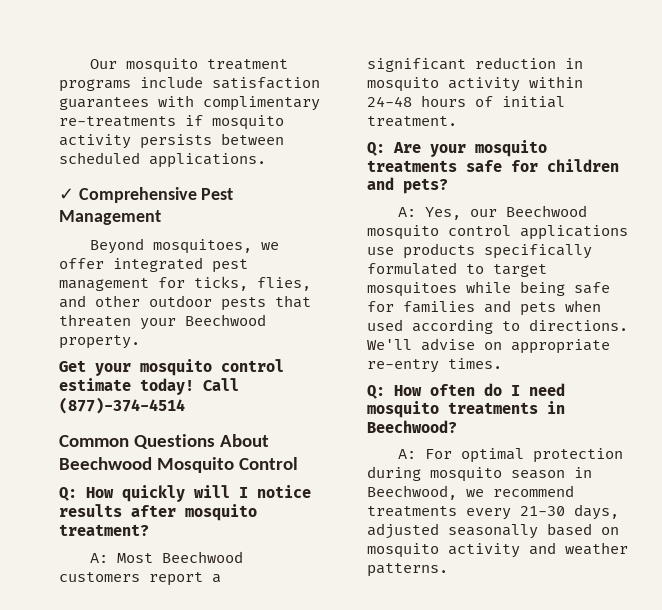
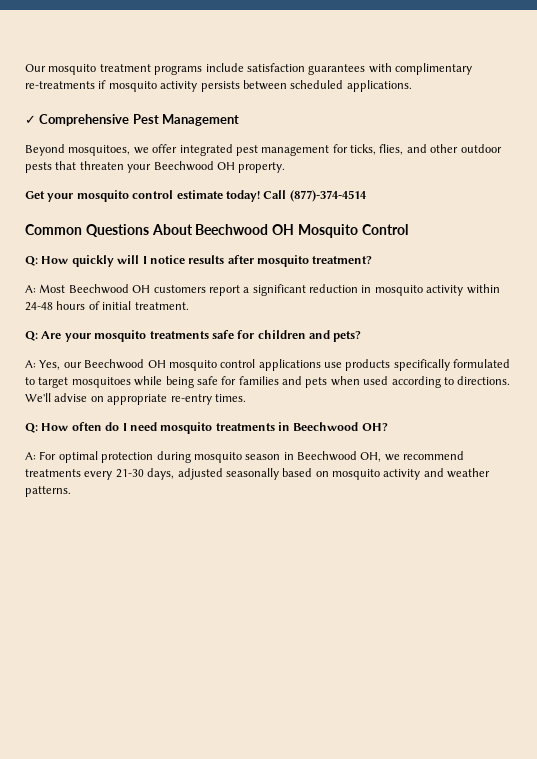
(266, 320) none -> [216,162,235,170] OH
(152, 463) none -> [272,224,295,235] OH
(244, 557) none -> [132,285,151,293] OH
(588, 211) none -> [147,360,166,368] OH
[367,420,457,433] Beechwood? -> [293,422,388,431] Beechwood OH?
[367,485,457,500] Beechwood, -> [297,451,382,462] Beechwood OH,

